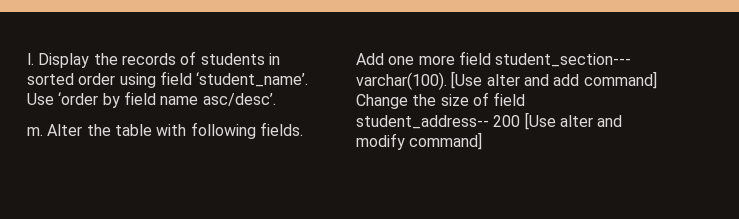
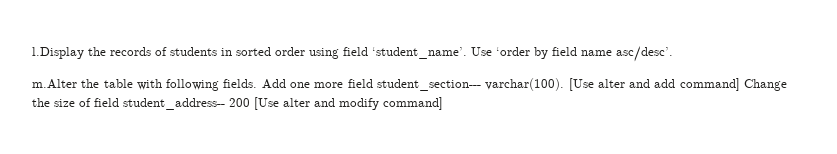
[27,53,90,68] l. Display -> [32,47,84,59] l.Display
[27,124,83,136] m. Alter -> [32,79,77,89] m.Alter

